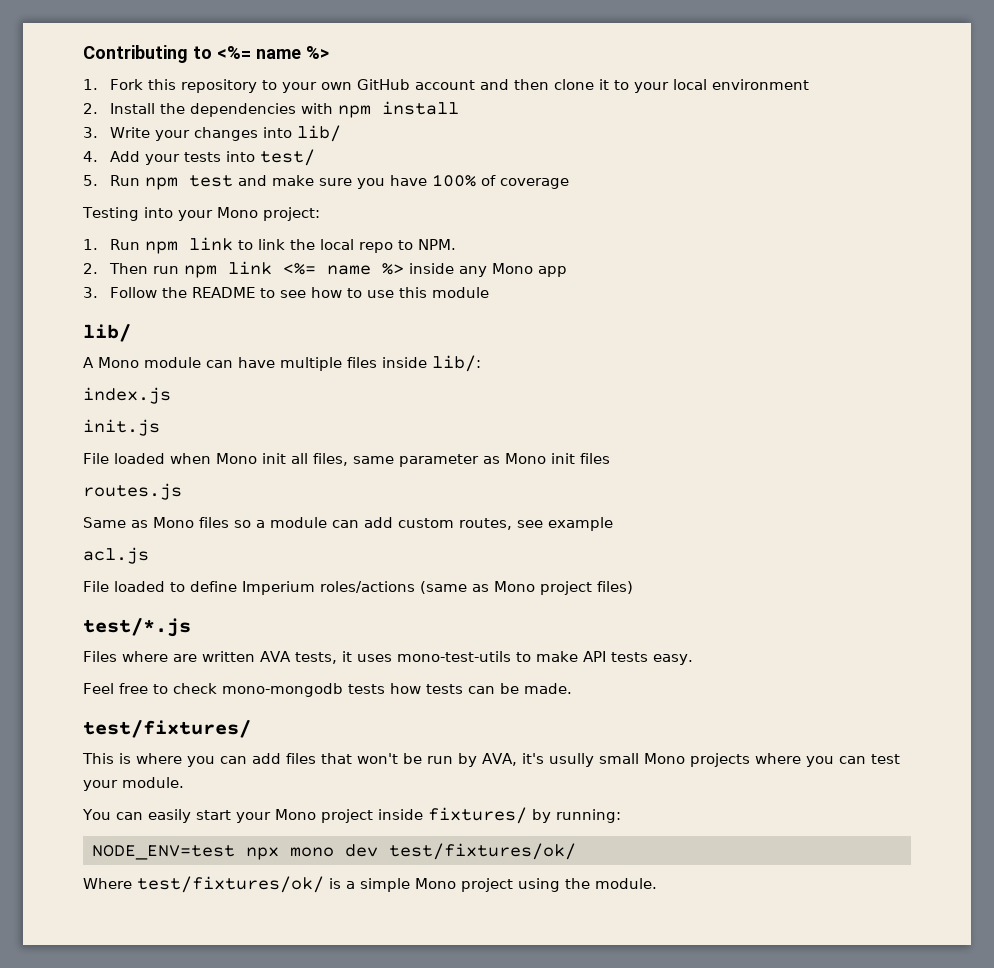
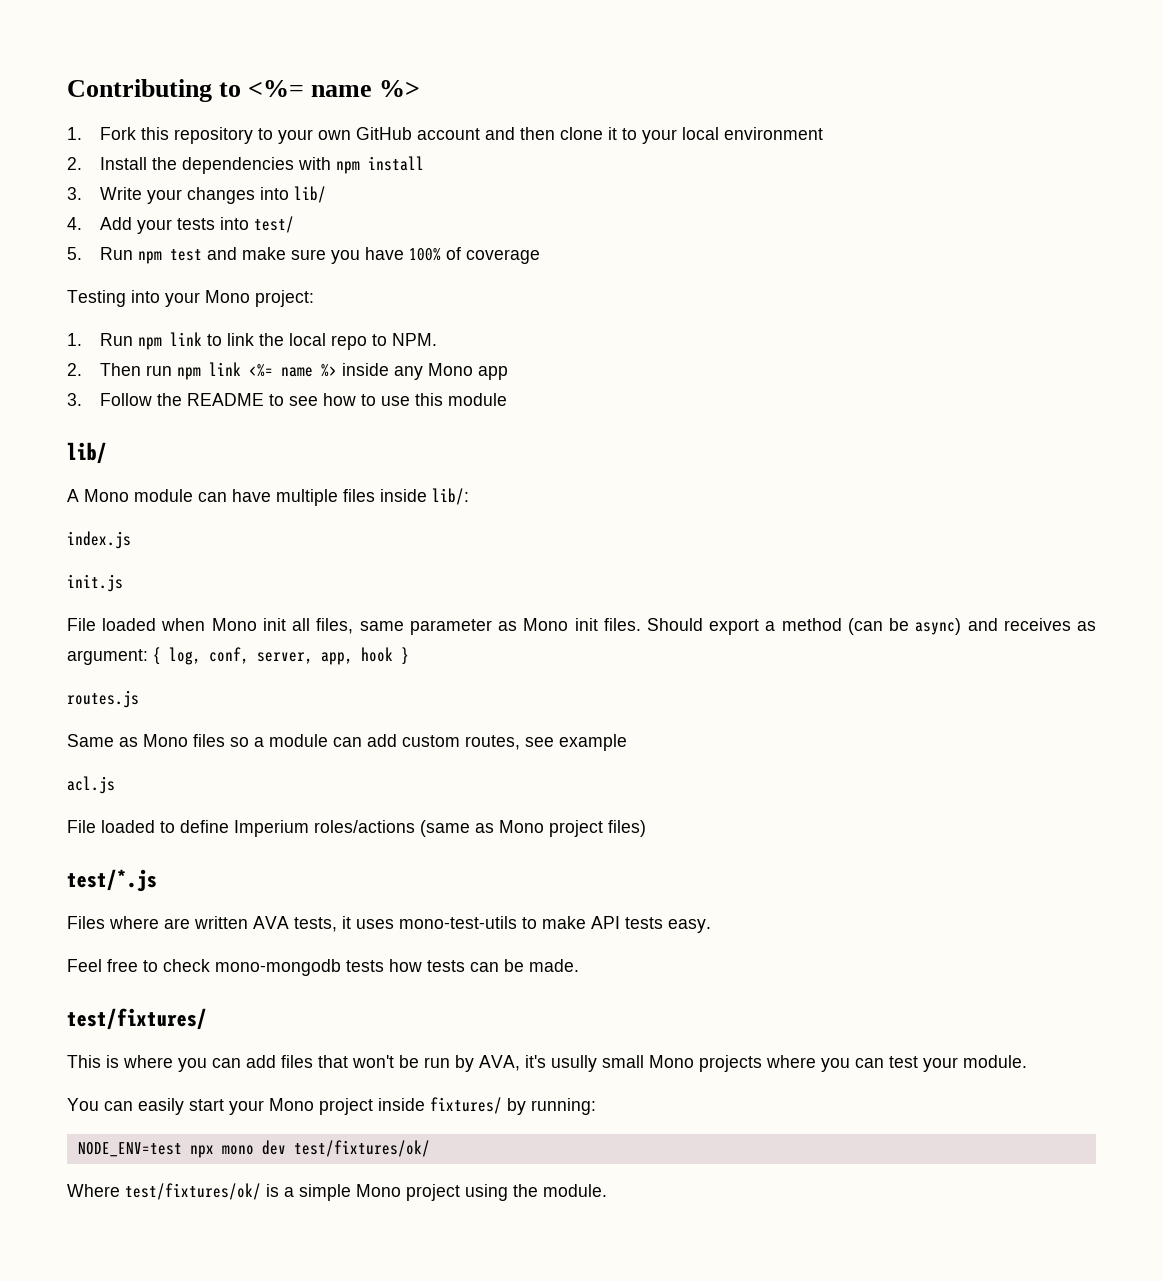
[579,453,610,464] files -> [603,618,1097,635] [67,647,409,665] files. Should export a method (can be async) and receives as argument: { log, conf, server, app, hook }

